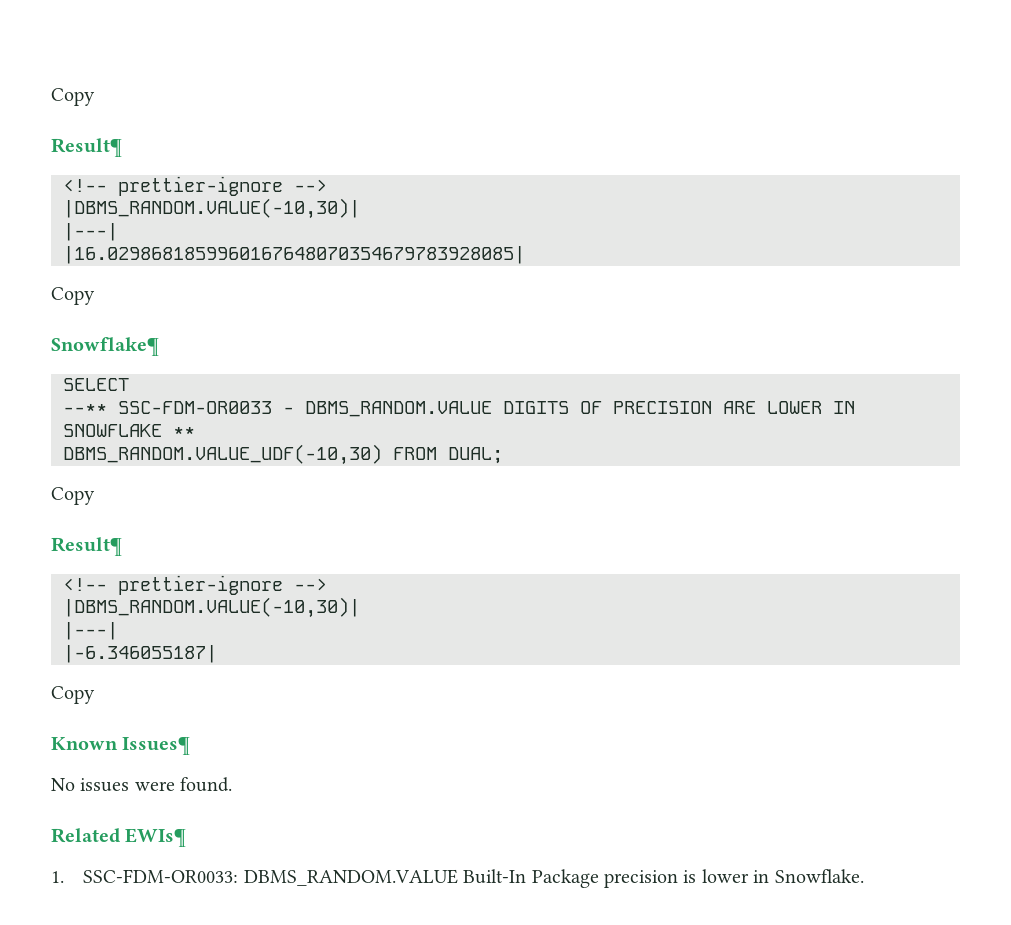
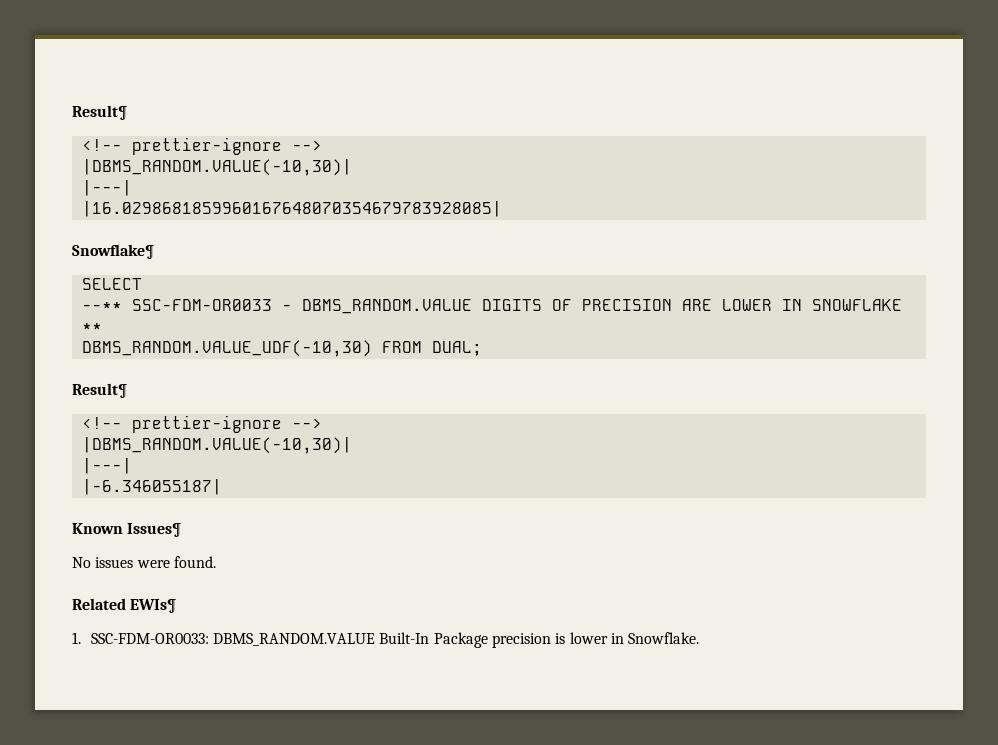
[51,88,95,106] Copy // -> (72, 112) none
[51,287,95,305] // Copy -> (502, 209) none
[51,487,95,505] // Copy -> (482, 348) none
[51,686,95,704] // Copy -> (222, 487) none

